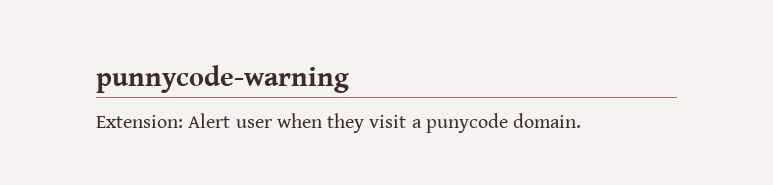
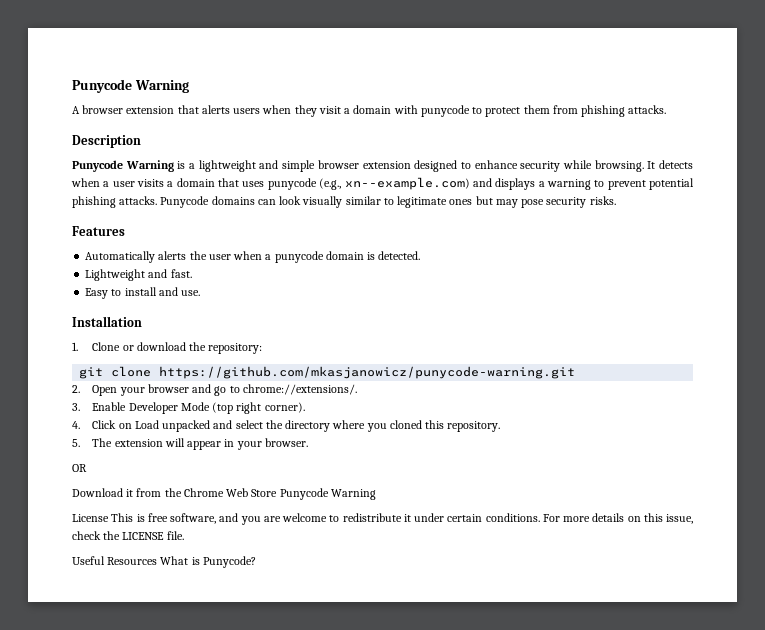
[96,65,349,93] [96,113,582,133] punnycode-warning // Extension: Alert user when they visit a punycode domain. -> [72,79,189,93] [72,105,667,117] [72,135,141,148] [72,160,693,172] [71,177,695,190] [72,196,616,208] [72,226,125,236] [85,251,421,263] [85,269,192,281] [85,287,201,299] [72,316,142,327] [72,342,263,354] [79,366,576,379] [72,384,357,396] [72,402,305,414] [72,420,501,432] [72,438,308,450] [72,464,87,472] [72,488,376,500] [72,513,693,525] [72,531,184,540] [72,556,256,568] Punycode Warning // A browser extension that alerts users when they visit a domain with punycode to protect them from phishing attacks. // Description // Punycode Warning is a lightweight and simple browser extension designed to enhance security while browsing. It detects when a user visits a domain that uses punycode (e.g., xn--example.com) and displays a warning to prevent potential phishing attacks. Punycode domains can look visually similar to legitimate ones but may pose security risks. // Features // Automatically alerts the user when a punycode domain is detected. // Lightweight and fast. // Easy to install and use. // Installation // 1. Clone or download the repository: // git clone https://github.com/mkasjanowicz/punycode-warning.git // 2. Open your browser and go to chrome://extensions/. // 3. Enable Developer Mode (top right corner). // 4. Click on Load unpacked and select the directory where you cloned this repository. // 5. The extension will appear in your browser. // OR // Download it from the Chrome Web Store Punycode Warning // License This is free software, and you are welcome to redistribute it under certain conditions. For more details on this issue, check the LICENSE file. // Useful Resources What is Punycode?

